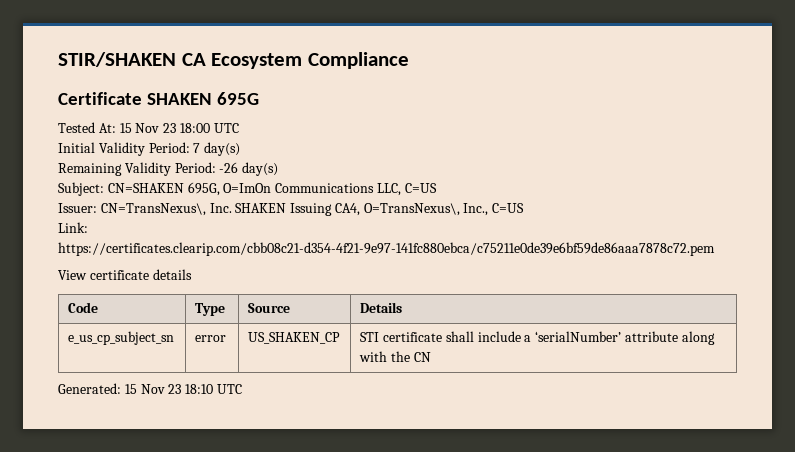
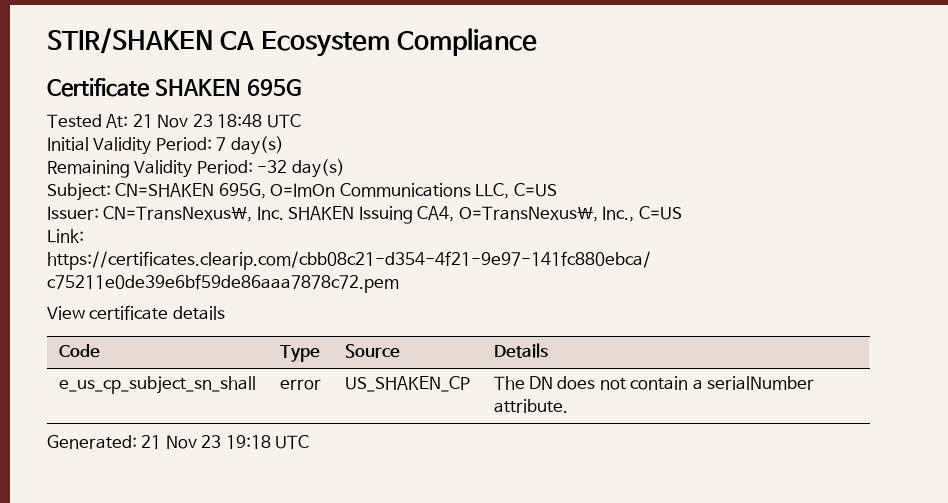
[119,123,210,133] 15 Nov 23 18:00 -> [132,114,263,128] 21 Nov 23 18:48
[219,162,239,173] -26 -> [257,160,288,173] -32
[68,331,175,345] e_us_cp_subject_sn -> [58,376,256,394] e_us_cp_subject_sn_shall
[360,331,715,345] [359,351,431,362] STI certificate shall include a ‘serialNumber’ attribute along with the CN -> [493,376,815,390] [493,399,568,413] The DN does not contain a serialNumber attribute.
[124,384,214,394] 15 Nov 23 18:10 -> [141,435,271,449] 21 Nov 23 19:18

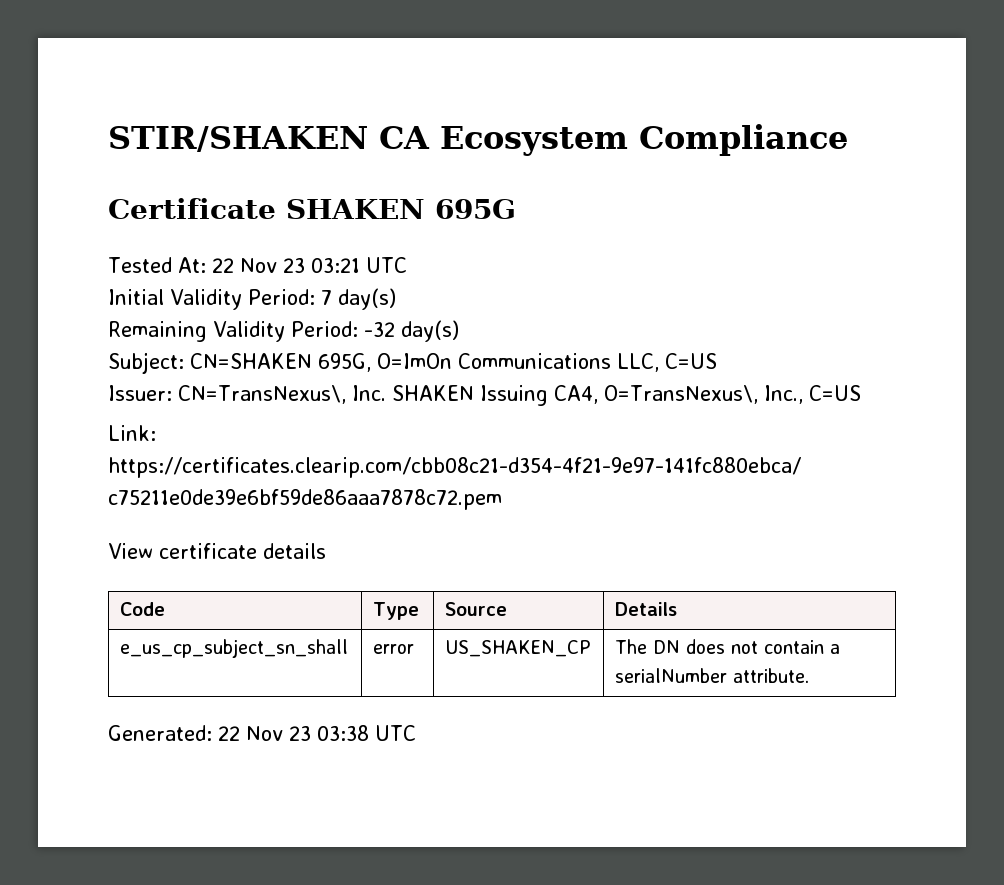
[132,114,263,128] 21 Nov 23 18:48 -> [211,258,360,273] 22 Nov 23 03:21
[141,435,271,449] 21 Nov 23 19:18 -> [218,725,369,741] 22 Nov 23 03:38

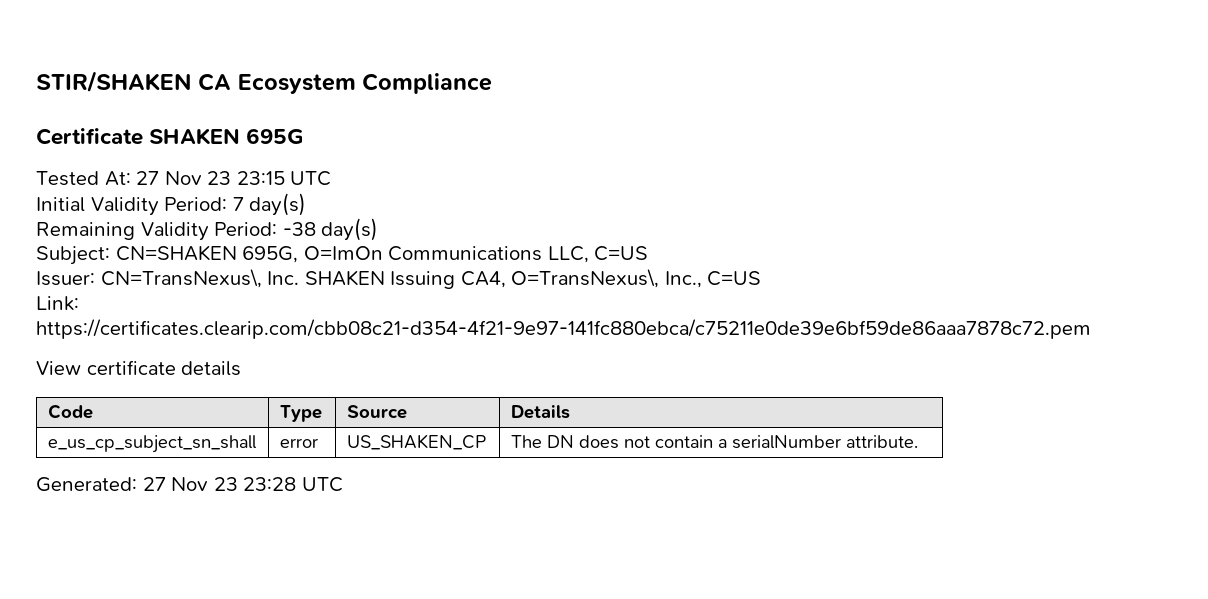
[211,258,360,273] 22 Nov 23 03:21 -> [136,171,285,185] 27 Nov 23 23:15
[363,322,395,337] -32 -> [282,222,316,236] -38
[218,725,369,741] 22 Nov 23 03:38 -> [142,477,297,491] 27 Nov 23 23:28

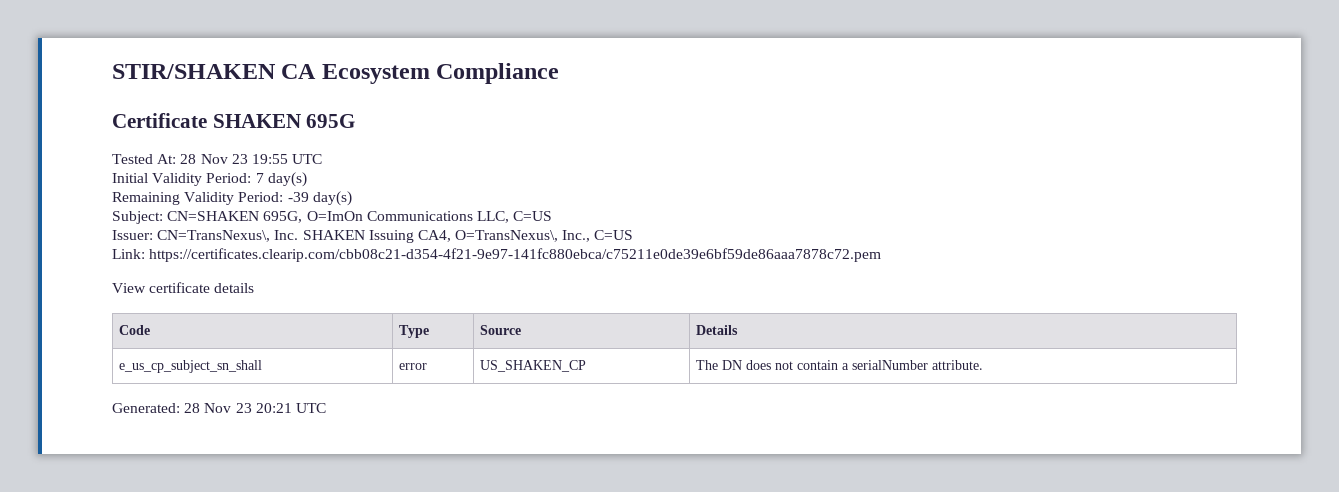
[136,171,285,185] 27 Nov 23 23:15 -> [180,154,288,164] 28 Nov 23 19:55
[282,222,316,236] -38 -> [287,192,309,202] -39
[142,477,297,491] 27 Nov 23 23:28 -> [184,403,292,413] 28 Nov 23 20:21

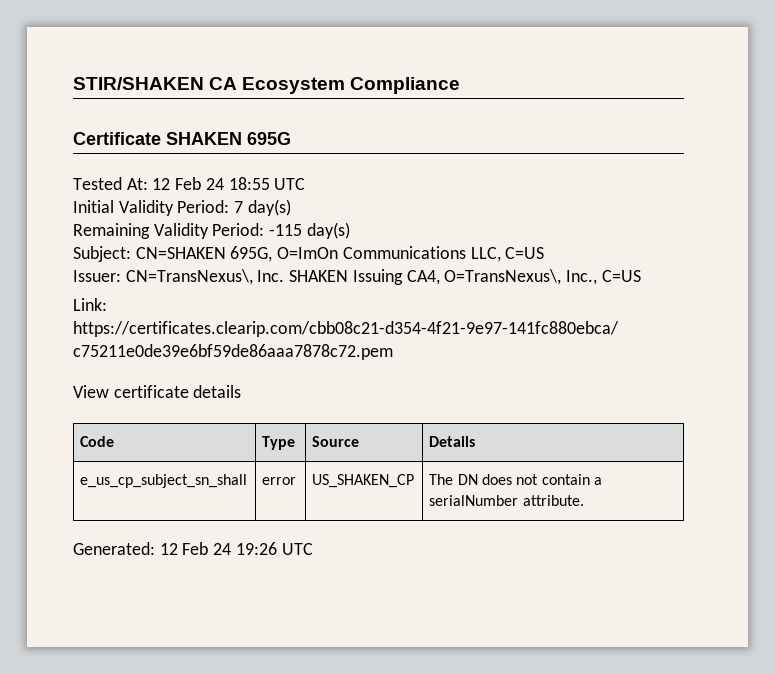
[180,154,288,164] 28 Nov 23 19:55 -> [152,177,270,190] 12 Feb 24 18:55
[287,192,309,202] -39 -> [269,224,303,236] -115
[184,403,292,413] 28 Nov 23 20:21 -> [159,542,277,555] 12 Feb 24 19:26

